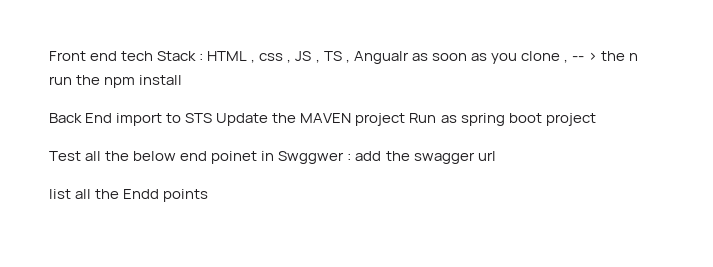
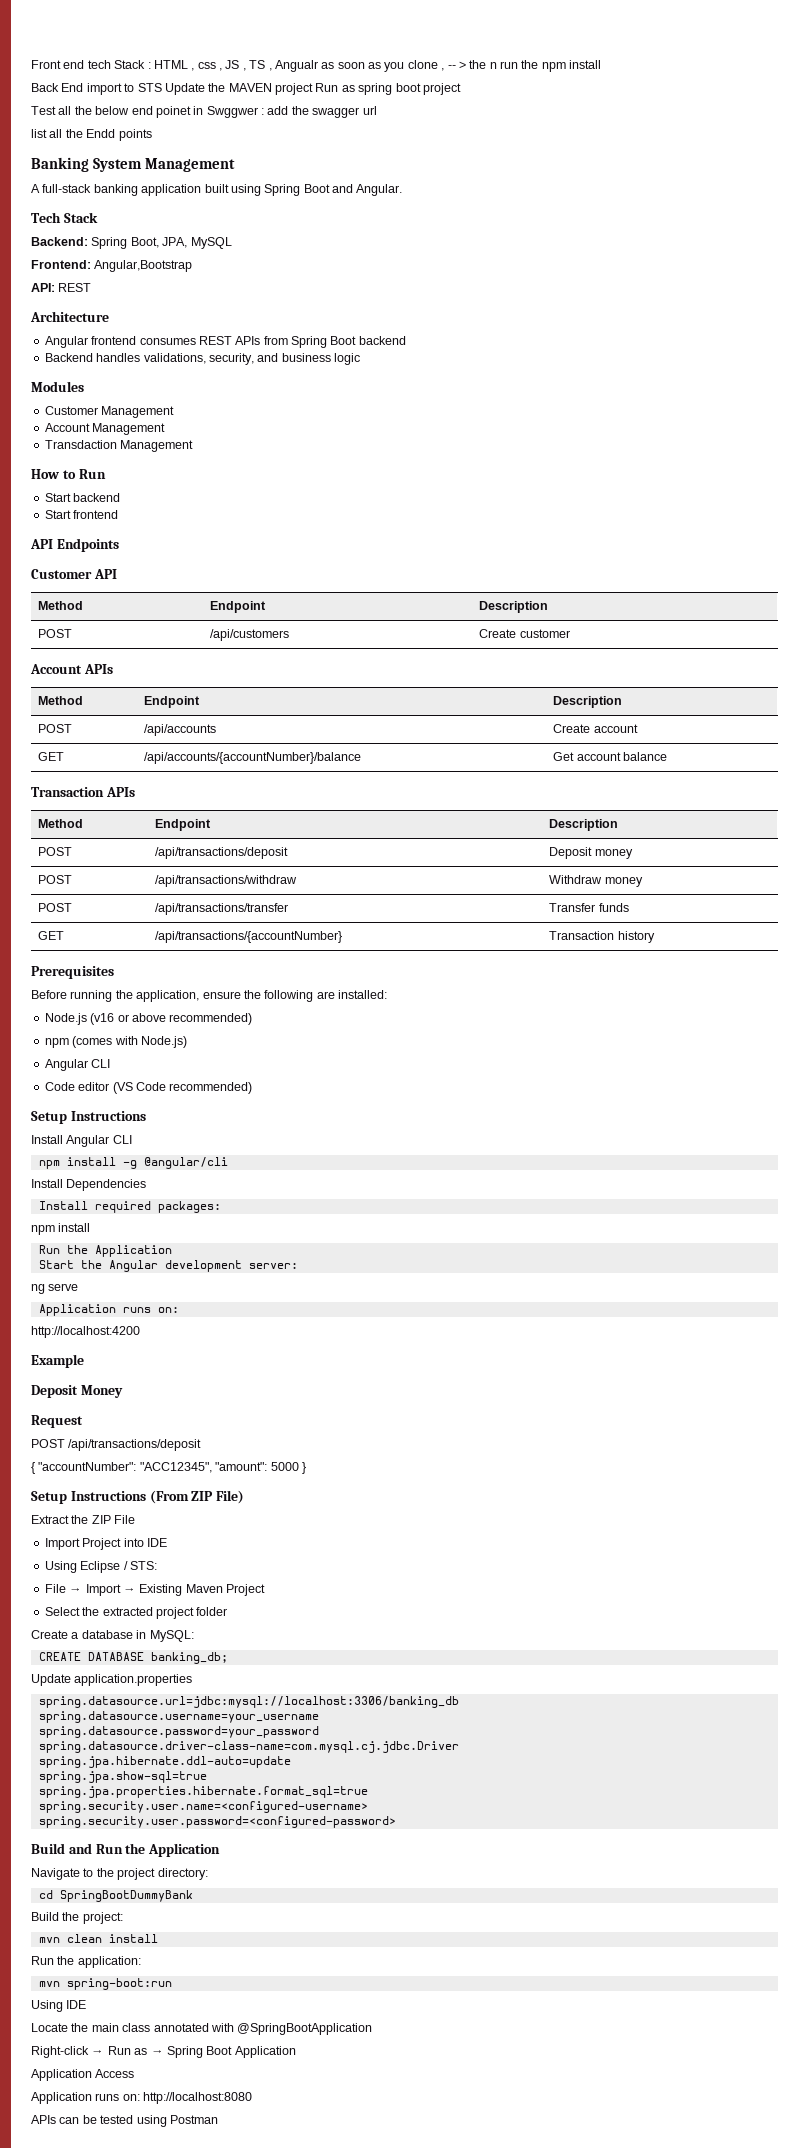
(209, 195) none -> [31,157,235,172] [31,184,403,196] [31,212,98,223] [31,237,232,249] [31,260,193,272] [31,283,92,292] [30,311,109,322] [44,336,406,348] [44,353,360,365] [31,381,84,392] [44,406,175,418] [44,423,166,435] [44,440,194,452] [31,469,106,479] [44,493,121,502] [44,510,119,519] [30,538,119,552] [31,569,117,579] [38,601,84,610] [210,601,267,613] [479,601,549,613] [38,629,73,638] [210,629,290,641] [479,629,570,638] [30,664,113,674] [38,696,84,705] [144,696,201,708] [553,696,623,708] [38,724,73,733] [144,724,217,736] [553,724,638,733] [38,752,65,761] [144,752,362,764] [553,752,668,761] [31,787,135,797] [38,819,84,828] [155,819,212,831] [549,819,619,831] [38,847,73,856] [155,847,289,859] [549,847,633,859] [38,875,73,884] [155,875,298,887] [549,875,643,887] [38,903,73,912] [155,903,289,915] [549,903,629,912] [38,931,65,940] [155,931,343,943] [549,931,655,943] [31,966,114,979] [31,990,387,1002] [44,1013,253,1025] [44,1036,187,1048] [44,1059,111,1071] [44,1082,253,1094] [31,1111,146,1124] [31,1135,132,1147] [38,1157,228,1169] [31,1179,147,1191] [38,1201,221,1213] [31,1223,91,1235] [38,1245,172,1257] [38,1260,298,1272] [31,1283,79,1294] [38,1304,179,1316] [31,1326,140,1338] [31,1354,84,1368] [31,1385,123,1398] [31,1415,83,1428] [31,1439,202,1451] [31,1462,306,1474] [31,1490,245,1504] [31,1515,136,1524] [44,1538,167,1550] [44,1561,157,1573] [44,1584,265,1596] [44,1607,228,1619] [31,1630,194,1642] [38,1652,228,1664] [31,1674,193,1686] [38,1696,459,1708] [38,1711,319,1723] [38,1726,319,1738] [38,1741,459,1753] [38,1756,291,1768] [38,1771,207,1783] [38,1786,368,1798] [38,1801,368,1813] [38,1816,396,1828] [31,1843,221,1857] [31,1868,208,1880] [38,1890,193,1902] [31,1912,123,1924] [38,1934,158,1943] [31,1956,141,1968] [38,1978,172,1990] [31,2000,87,2012] [31,2023,373,2035] [31,2046,296,2058] [31,2069,135,2081] [31,2092,253,2104] [31,2115,218,2127] // Banking System Management // A full-stack banking application built using Spring Boot and Angular. // Tech Stack // Backend: Spring Boot, JPA, MySQL // Frontend: Angular,Bootstrap // API: REST // Architecture // Angular frontend consumes REST APIs from Spring Boot backend // Backend handles validations, security, and business logic // Modules // Customer Management // Account Management // Transdaction Management // How to Run // Start backend // Start frontend // API Endpoints // Customer API // Method | Endpoint | Description // POST | /api/customers | Create customer // Account APIs // Method | Endpoint | Description // POST | /api/accounts | Create account // GET | /api/accounts/{accountNumber}/balance | Get account balance // Transaction APIs // Method | Endpoint | Description // POST | /api/transactions/deposit | Deposit money // POST | /api/transactions/withdraw | Withdraw money // POST | /api/transactions/transfer | Transfer funds // GET | /api/transactions/{accountNumber} | Transaction history // Prerequisites // Before running the application, ensure the following are installed: // Node.js (v16 or above recommended) // npm (comes with Node.js) // Angular CLI // Code editor (VS Code recommended) // Setup Instructions // Install Angular CLI // npm install -g @angular/cli // Install Dependencies // Install required packages: // npm install // Run the Application // Start the Angular development server: // ng serve // Application runs on: // http://localhost:4200 // Example // Deposit Money // Request // POST /api/transactions/deposit // { "accountNumber": "ACC12345", "amount": 5000 } // Setup Instructions (From ZIP File) // Extract the ZIP File // Import Project into IDE // Using Eclipse / STS: // File → Import → Existing Maven Project // Select the extracted project folder // Create a database in MySQL: // CREATE DATABASE banking_db; // Update application.properties // spring.datasource.url=jdbc:mysql://localhost:3306/banking_db // spring.datasource.username=your_username // spring.datasource.password=your_password // spring.datasource.driver-class-name=com.mysql.cj.jdbc.Driver // spring.jpa.hibernate.ddl-auto=update // spring.jpa.show-sql=true // spring.jpa.properties.hibernate.format_sql=true // spring.security.user.name=<configured-username> // spring.security.user.password=<configured-password> // Build and Run the Application // Navigate to the project directory: // cd SpringBootDummyBank // Build the project: // mvn clean install // Run the application: // mvn spring-boot:run // Using IDE // Locate the main class annotated with @SpringBootApplication // Right-click → Run as → Spring Boot Application // Application Access // Application runs on: http://localhost:8080 // APIs can be tested using Postman

